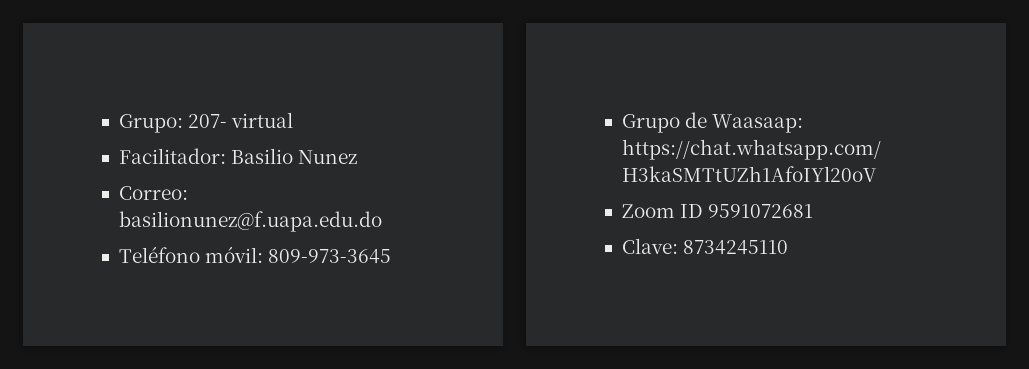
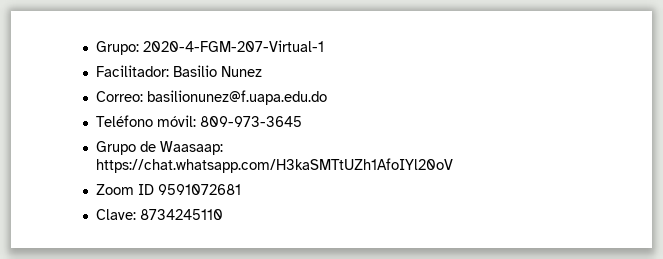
[188,112,294,128] 207- virtual -> [142,40,324,52] 2020-4-FGM-207-Virtual-1

